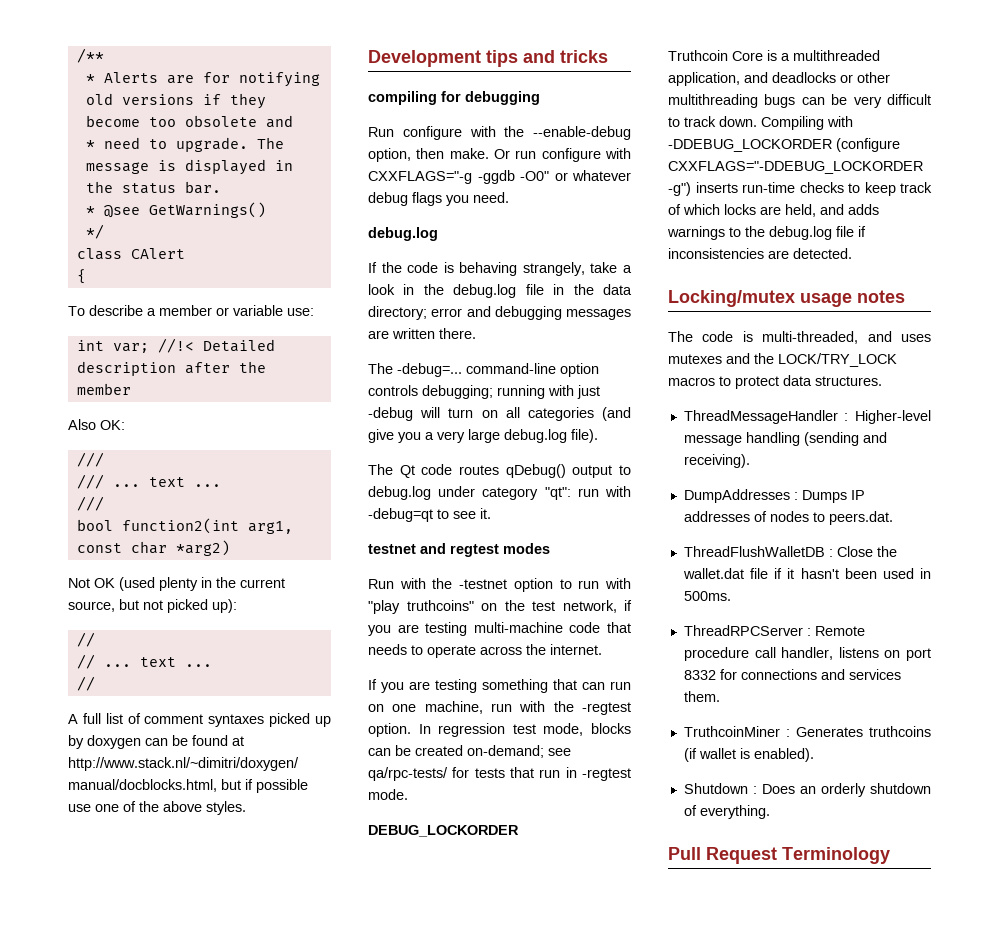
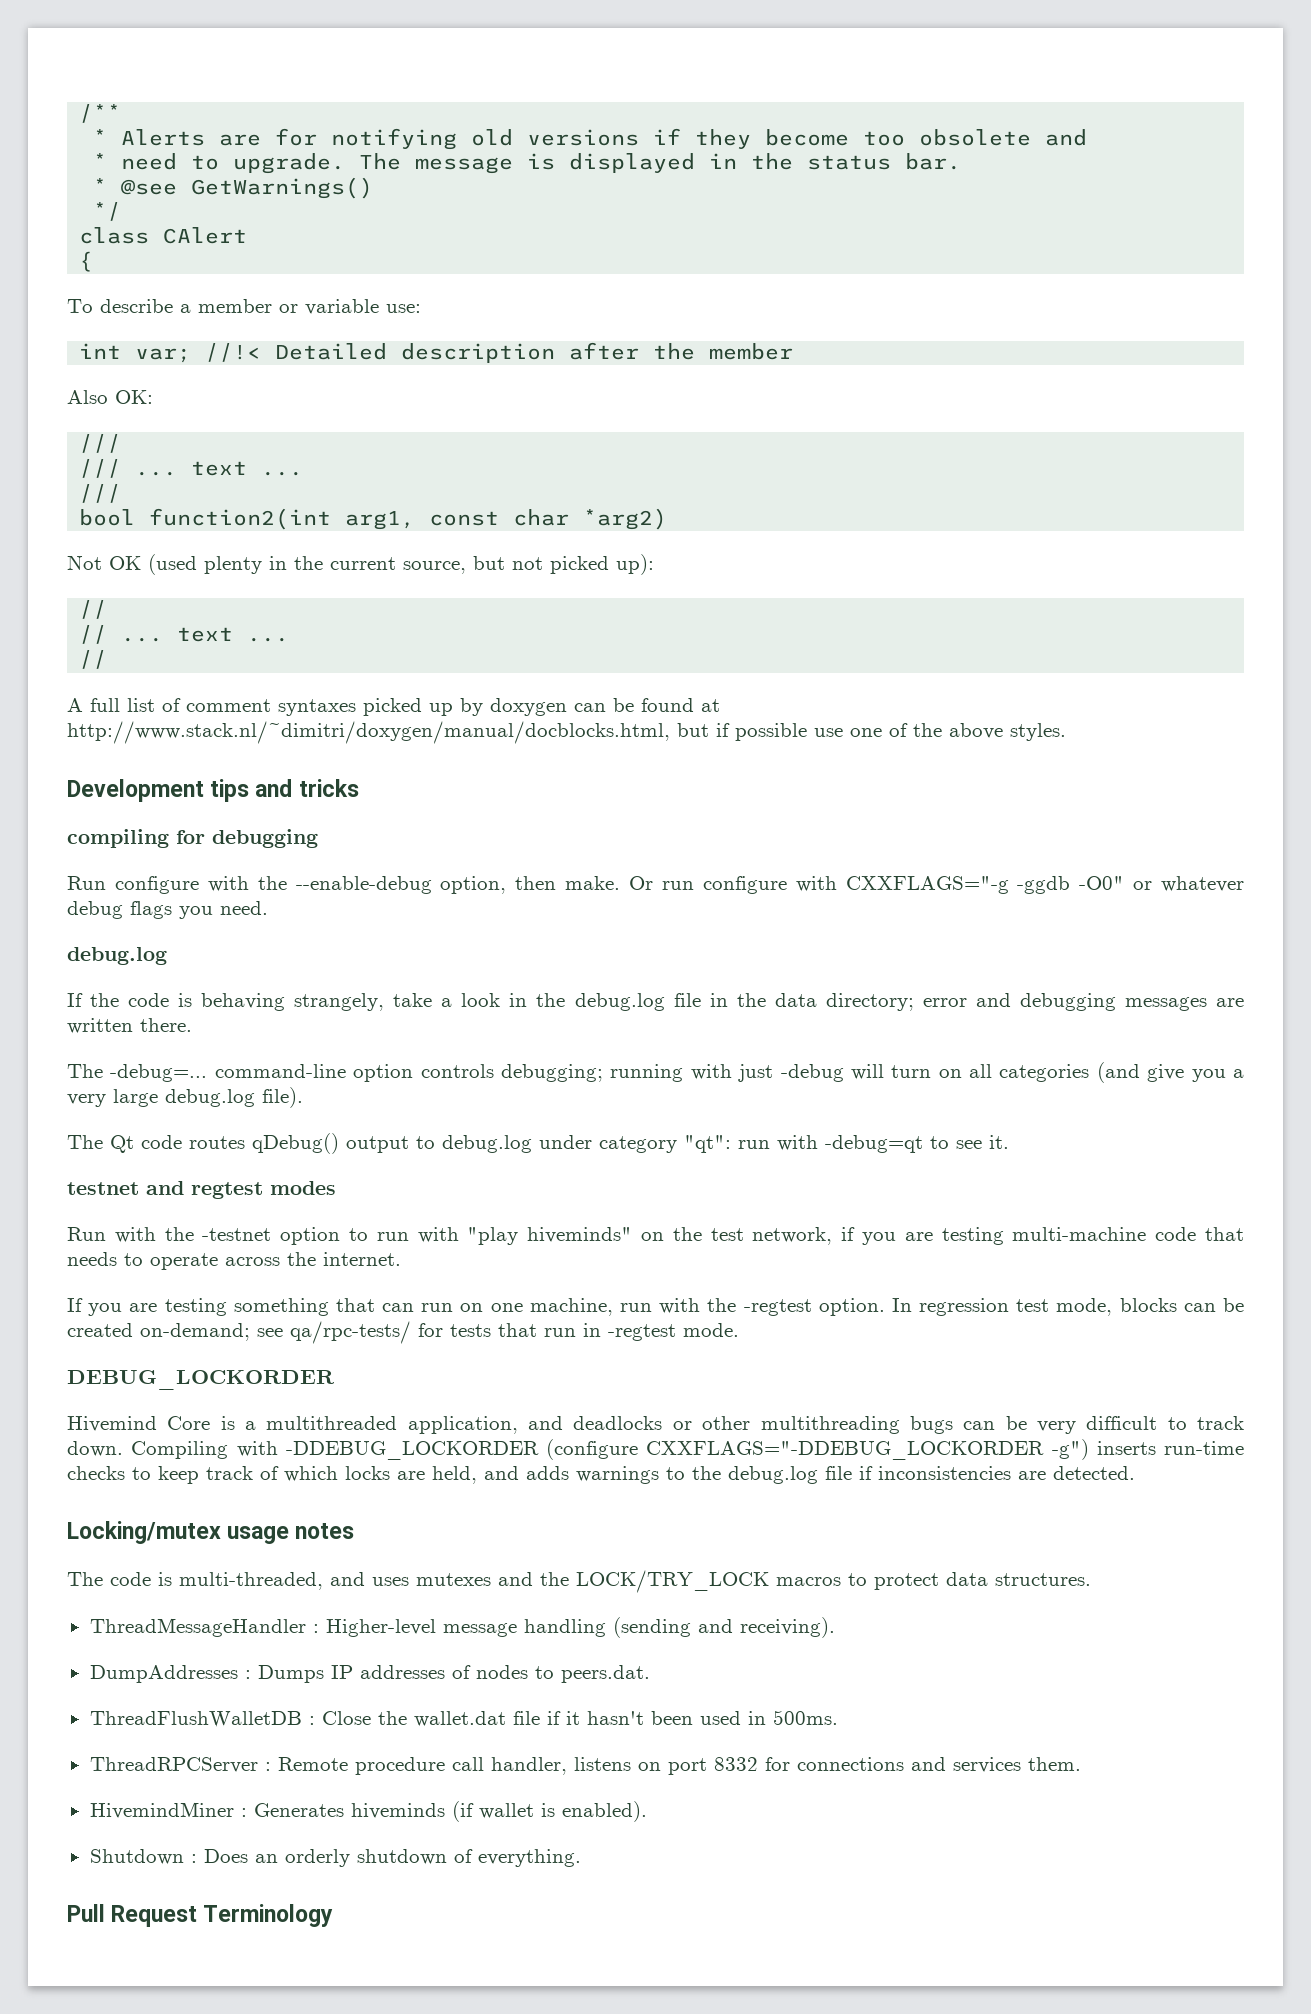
[406,600,474,611] truthcoins" -> [527,1227,633,1243] hiveminds"
[668,50,728,61] Truthcoin -> [67,1416,157,1432] Hivemind
[683,726,780,737] TruthcoinMiner -> [89,1802,234,1819] HivemindMiner
[869,726,931,737] truthcoins -> [350,1803,445,1819] hiveminds

